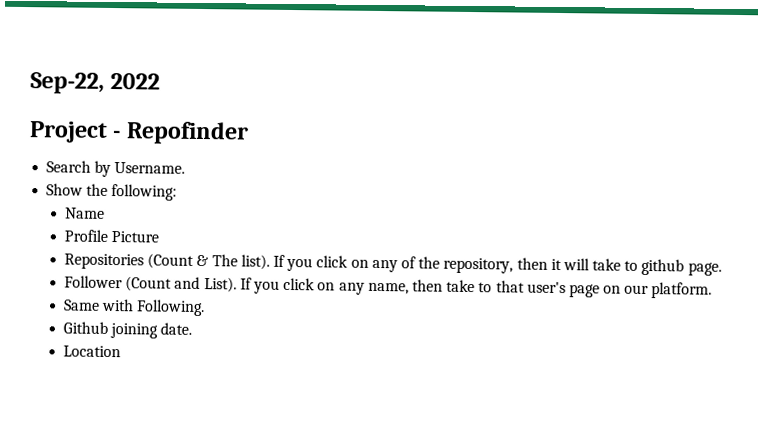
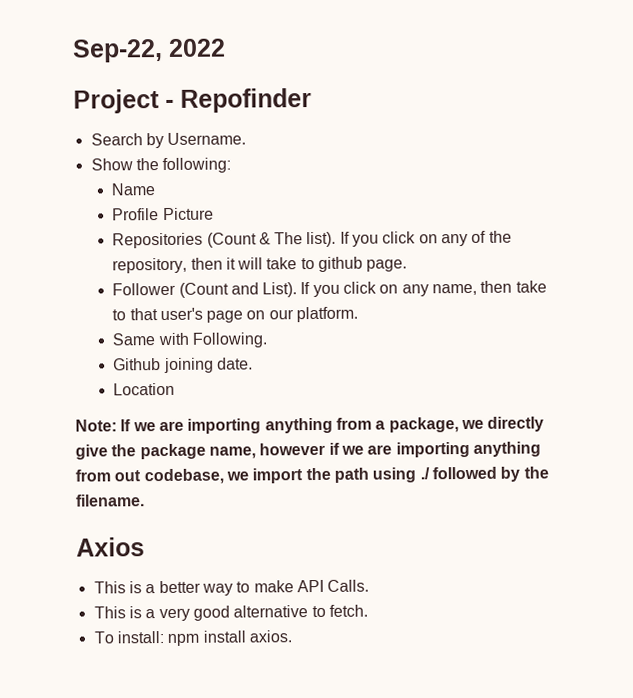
(122, 351) none -> [75,416,545,434] [75,441,541,460] [75,466,549,485] [75,494,145,507] [76,537,145,557] [93,579,370,596] [93,604,368,622] [93,630,292,646] // Note: If we are importing anything from a package, we directly give the package name, however if we are importing anything from out codebase, we import the path using ./ followed by the filename. // Axios // This is a better way to make API Calls. // This is a very good alternative to fetch. // To install: npm install axios.

